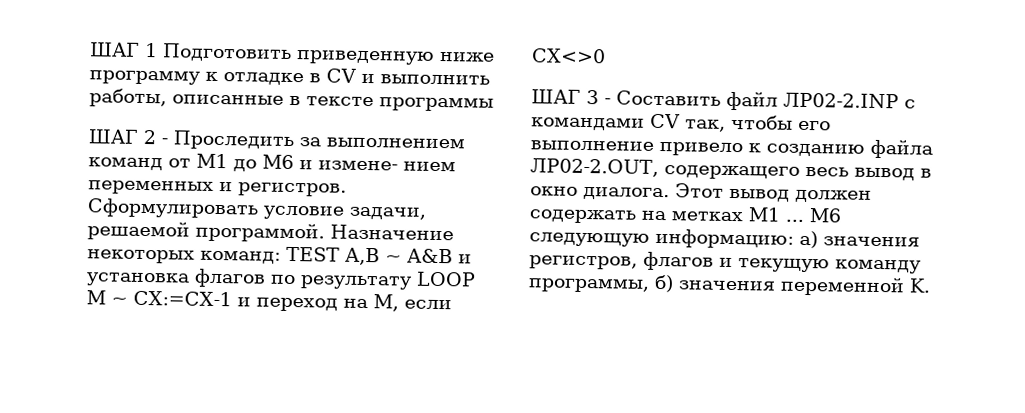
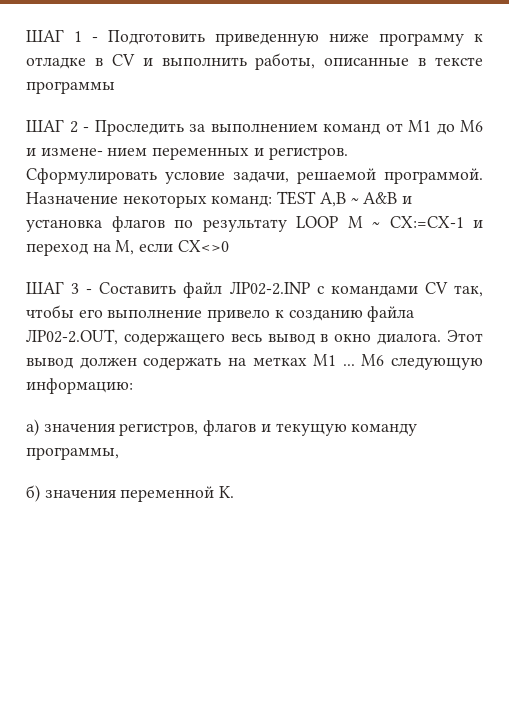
(158, 50) none -> [92,37,98,42] -
(794, 238) none -> (133, 386) //
(650, 285) none -> (119, 453) //

